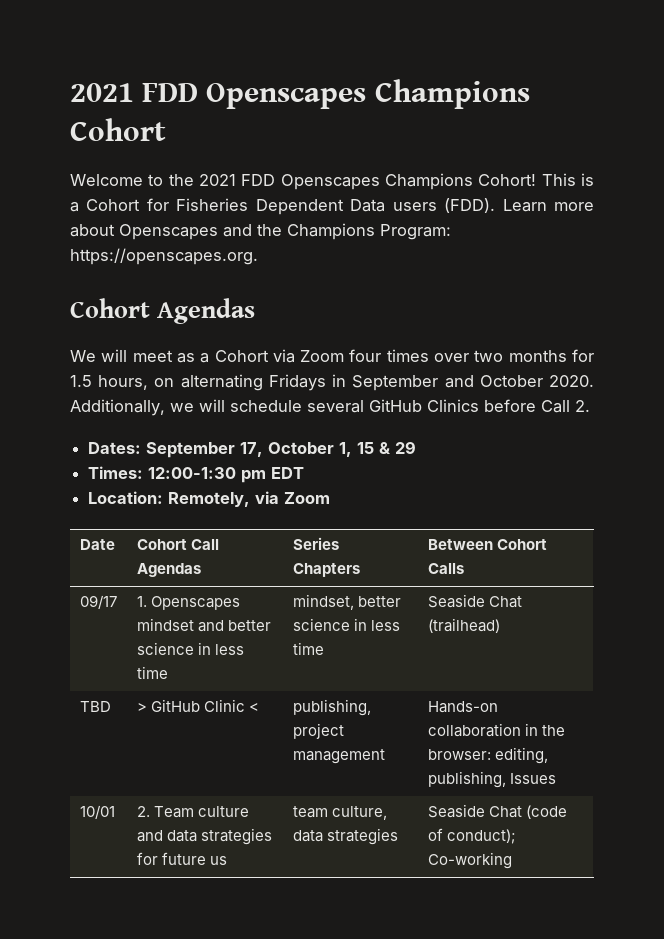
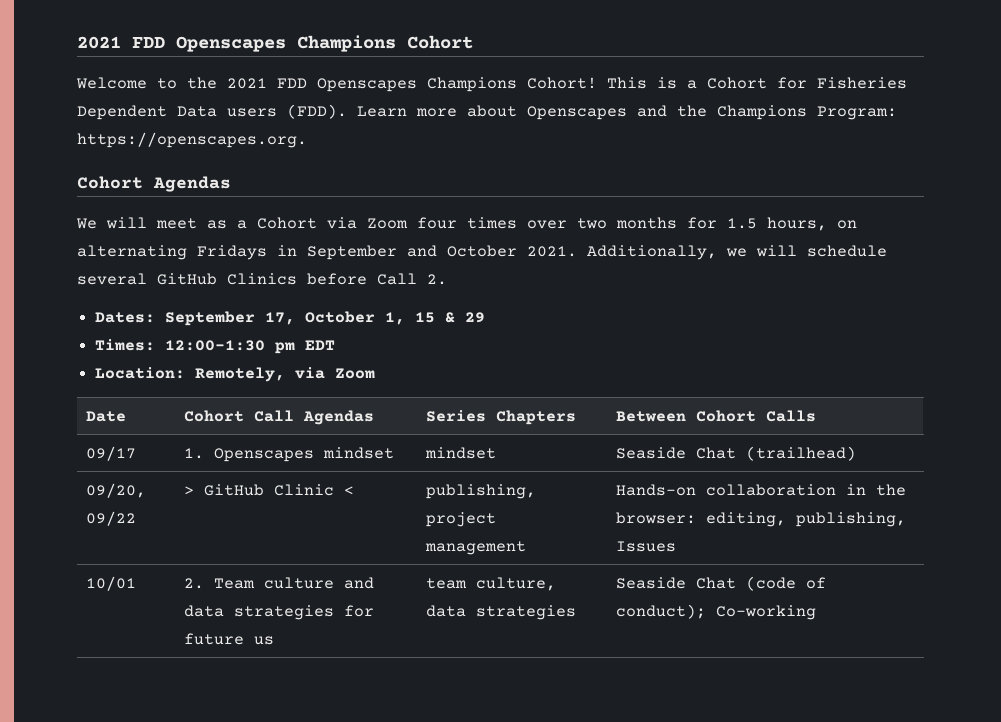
[549,375,594,387] 2020. -> [527,246,577,257] 2021.
[197,620,271,632] [136,642,244,655] [136,666,168,679] [292,594,401,610] [292,618,400,631] [292,642,324,655] and better science in less time | mindset, better science in less time -> [425,447,497,459] | mindset
[79,701,111,712] TBD -> [86,483,147,498] [86,511,137,526] 09/20, 09/22

